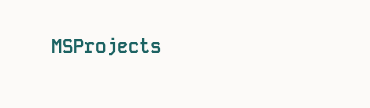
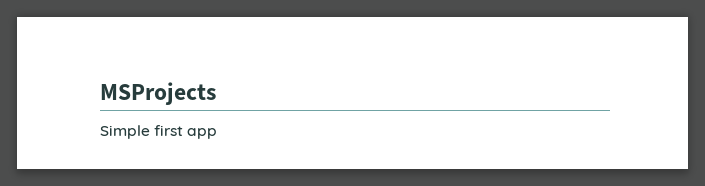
(161, 46) none -> [100,125,218,139] // Simple first app

